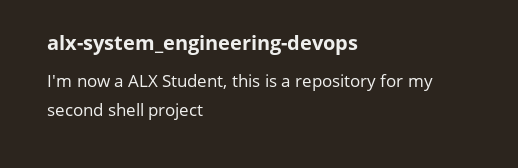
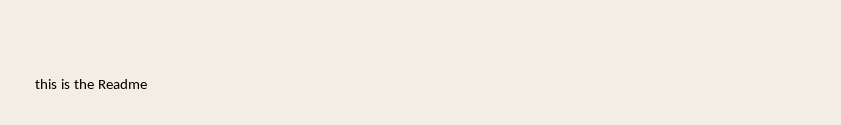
[47,35,358,55] [47,74,433,91] [47,103,204,120] alx-system_engineering-devops // I'm now a ALX Student, this is a repository for my second shell project -> [35,79,147,89] this is the Readme

